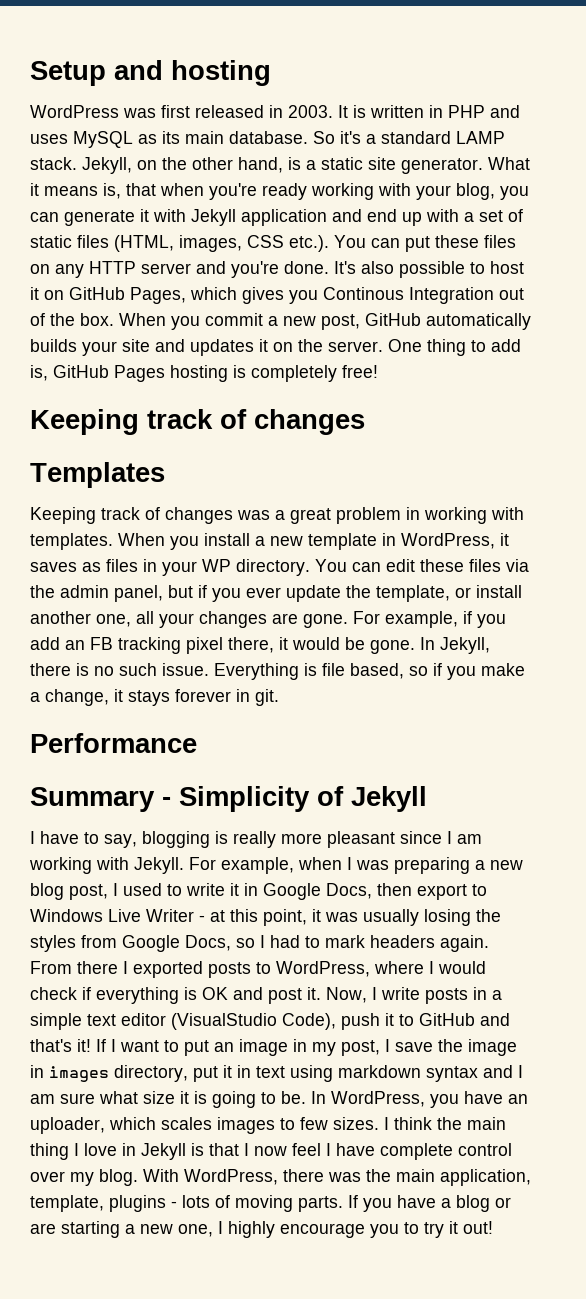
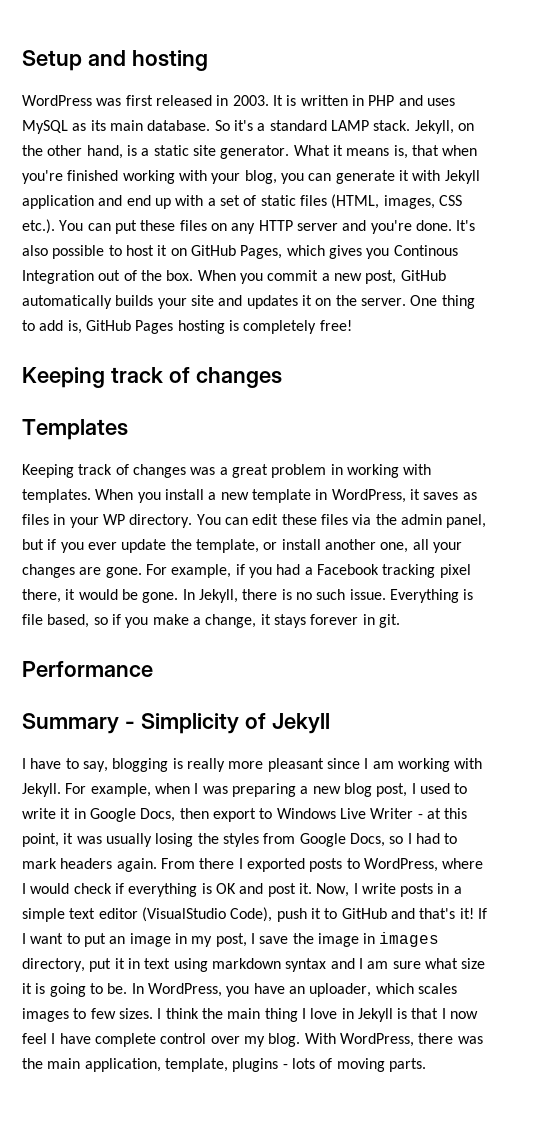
[262,183,307,200] ready -> [67,170,119,181] finished
[30,637,113,650] add an FB -> [276,564,379,575] had a Facebook
[348,1195,511,1212] [30,1221,493,1238] If you have a blog or are starting a new one, I highly encourage you to try it out! -> (426, 1065) none

